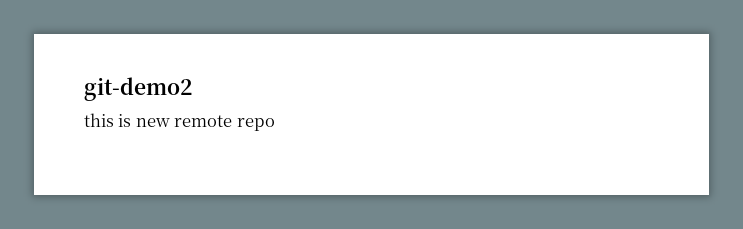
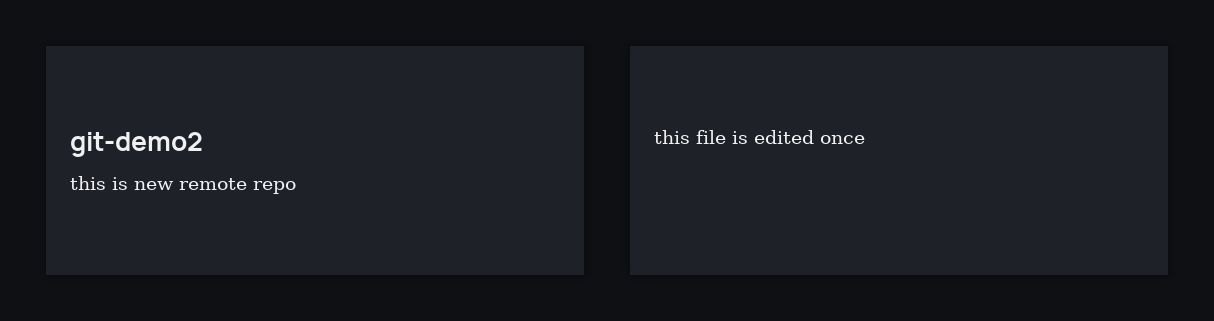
(275, 124) none -> [654,130,865,144] // this file is edited once

